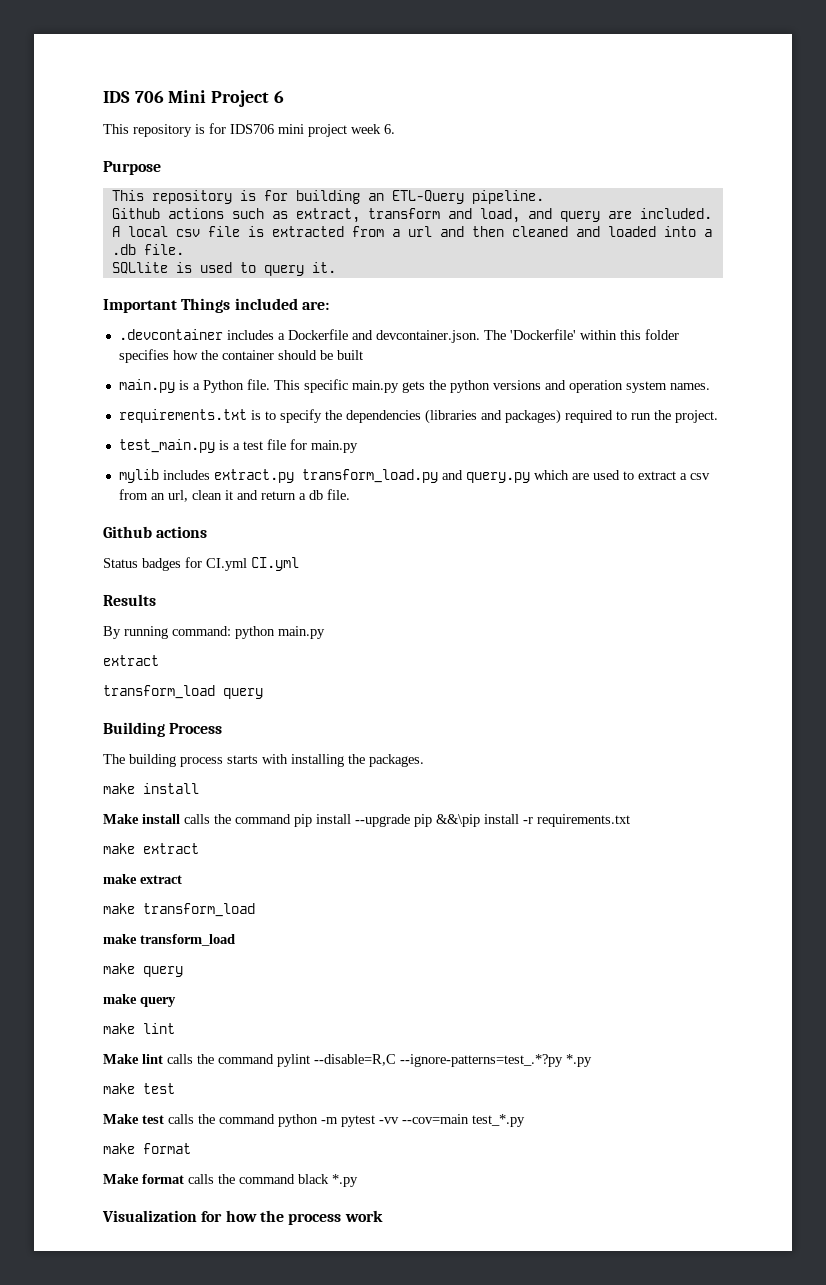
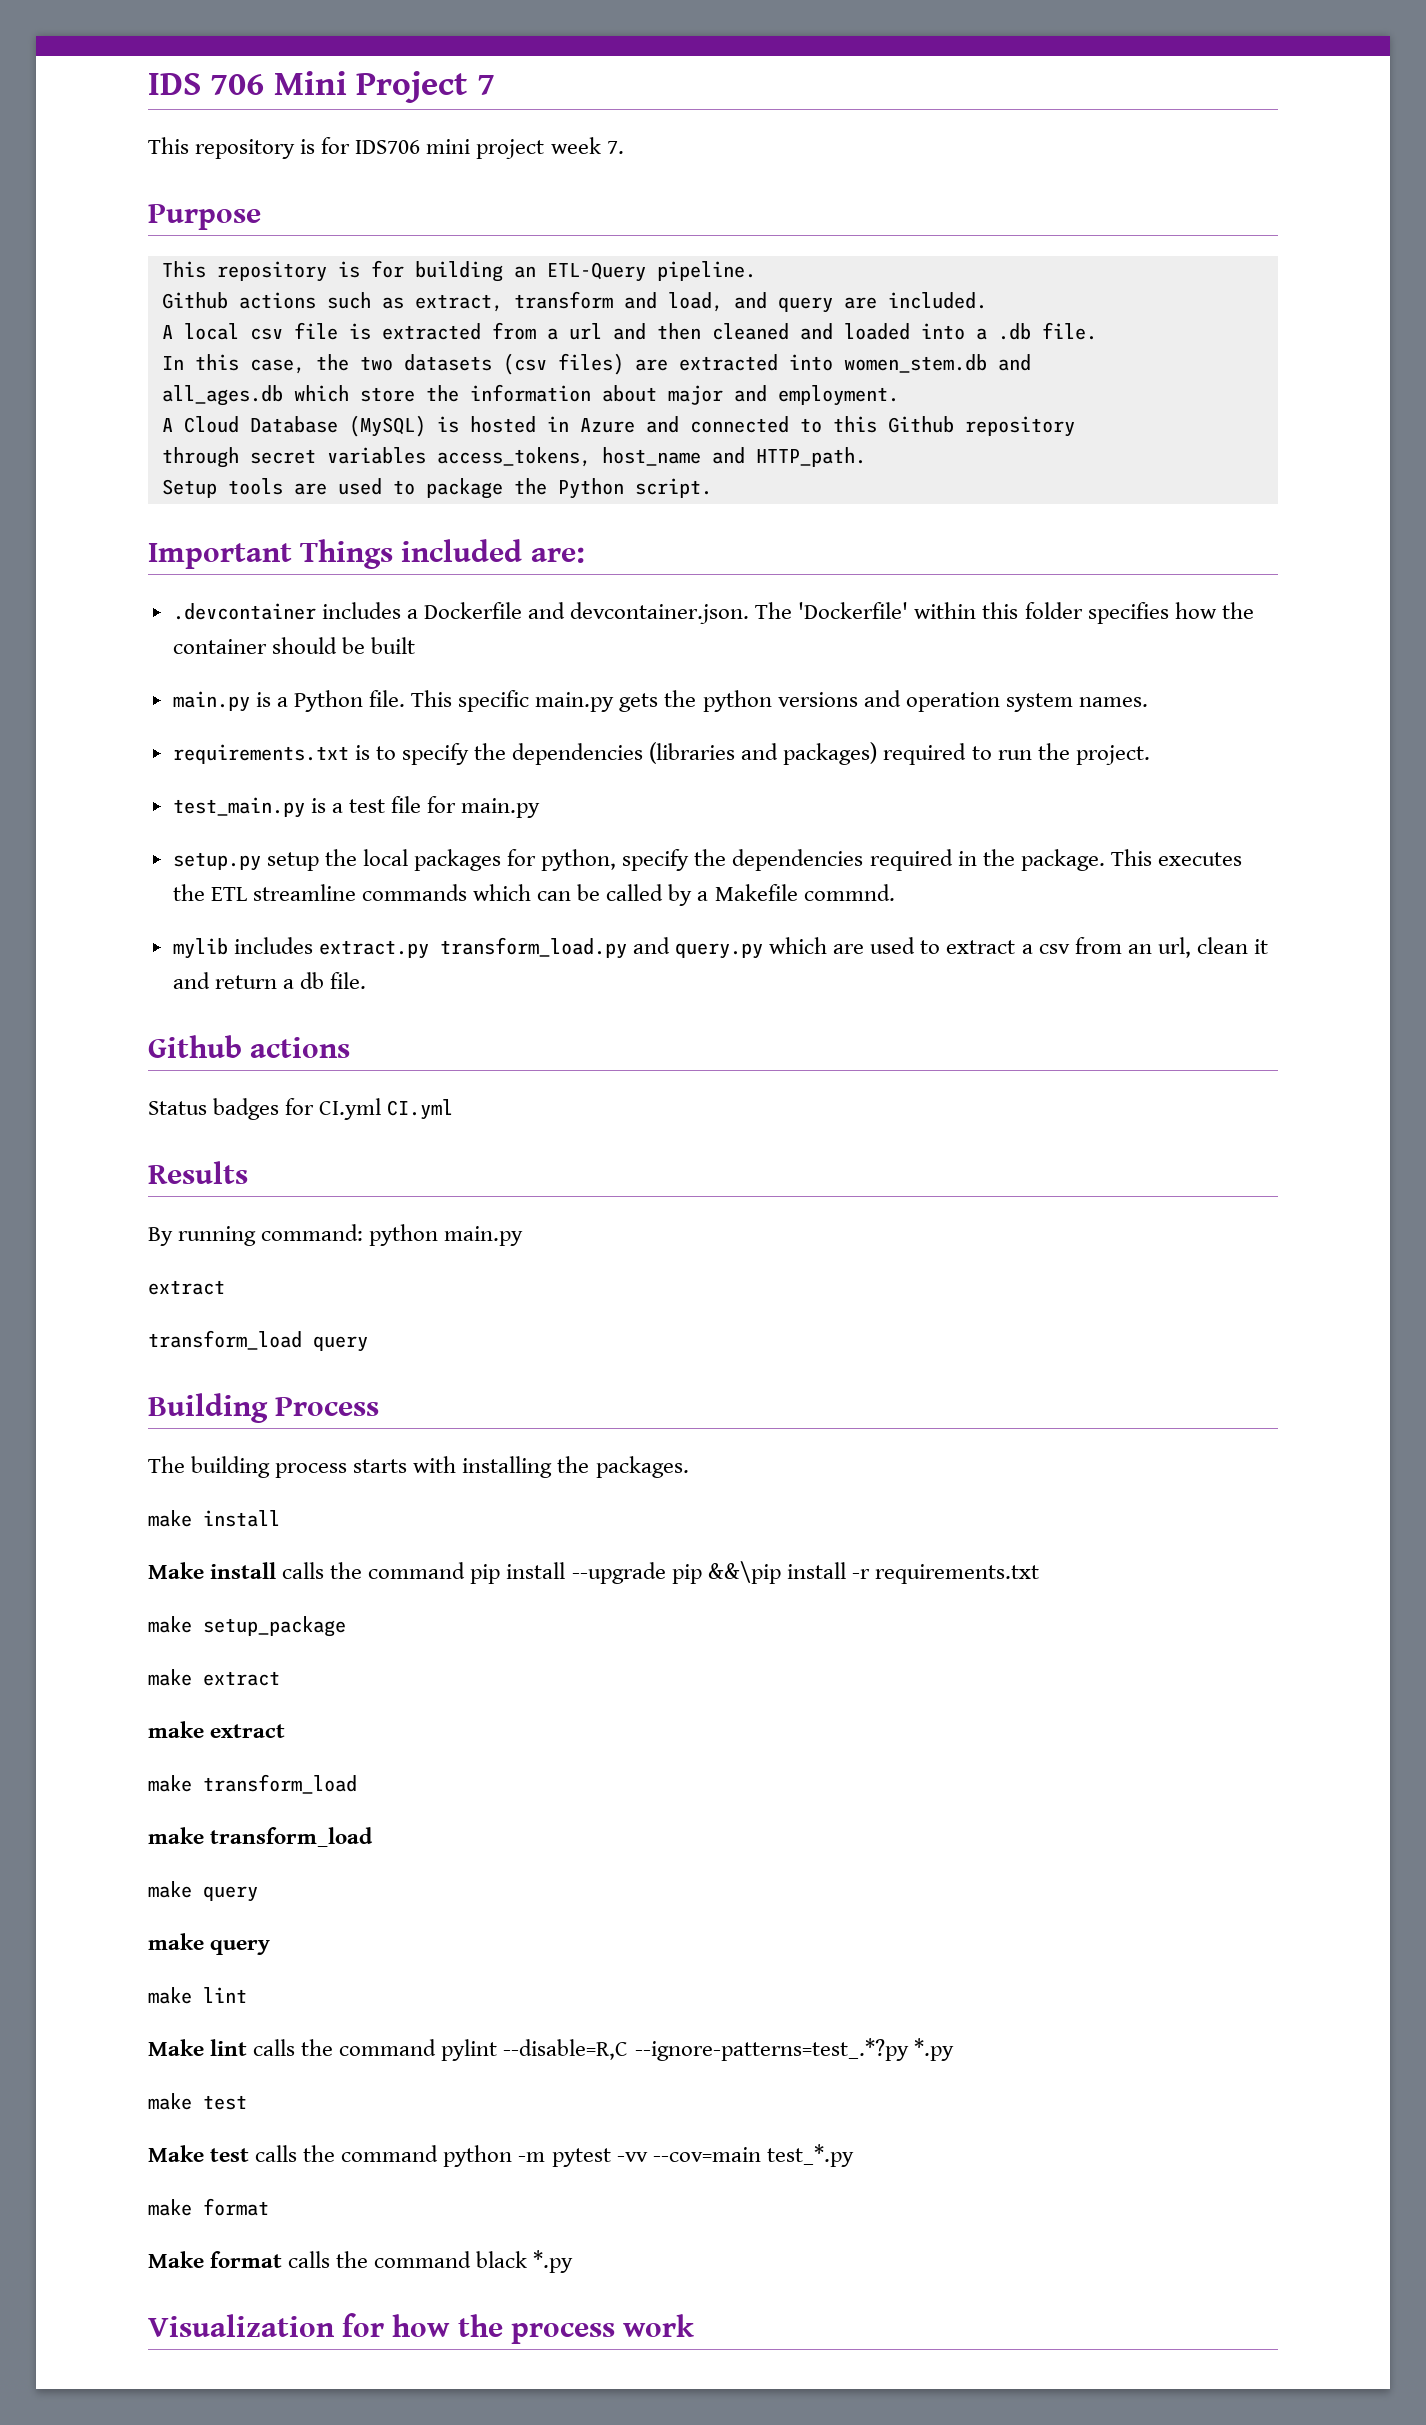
[273,90,284,103] 6 -> [476,75,495,95] 7
[384,124,395,134] 6. -> [606,141,624,154] 7.
[111,262,336,276] SQLlite is used to query it. -> [161,353,1031,375] [161,384,899,406] [161,415,1075,437] [161,447,866,468] [161,478,712,499] In this case, the two datasets (csv files) are extracted into women_stem.db and // all_ages.db which store the information about major and employment. // A Cloud Database (MySQL) is hosted in Azure and connected to this Github repository // through secret variables access_tokens, host_name and HTTP_path. // Setup tools are used to package the Python script.
(358, 446) none -> [172,849,1242,871] [172,884,895,906] // setup.py setup the local packages for python, specify the dependencies required in the package. This executes the ETL streamline commands which can be called by a Makefile commnd.
(630, 820) none -> [148,1616,346,1637] // make setup_package

